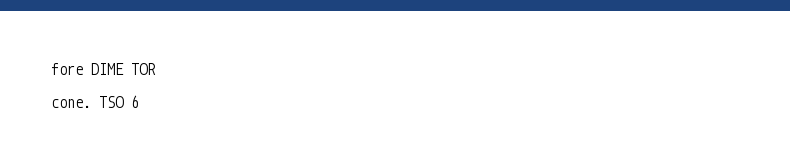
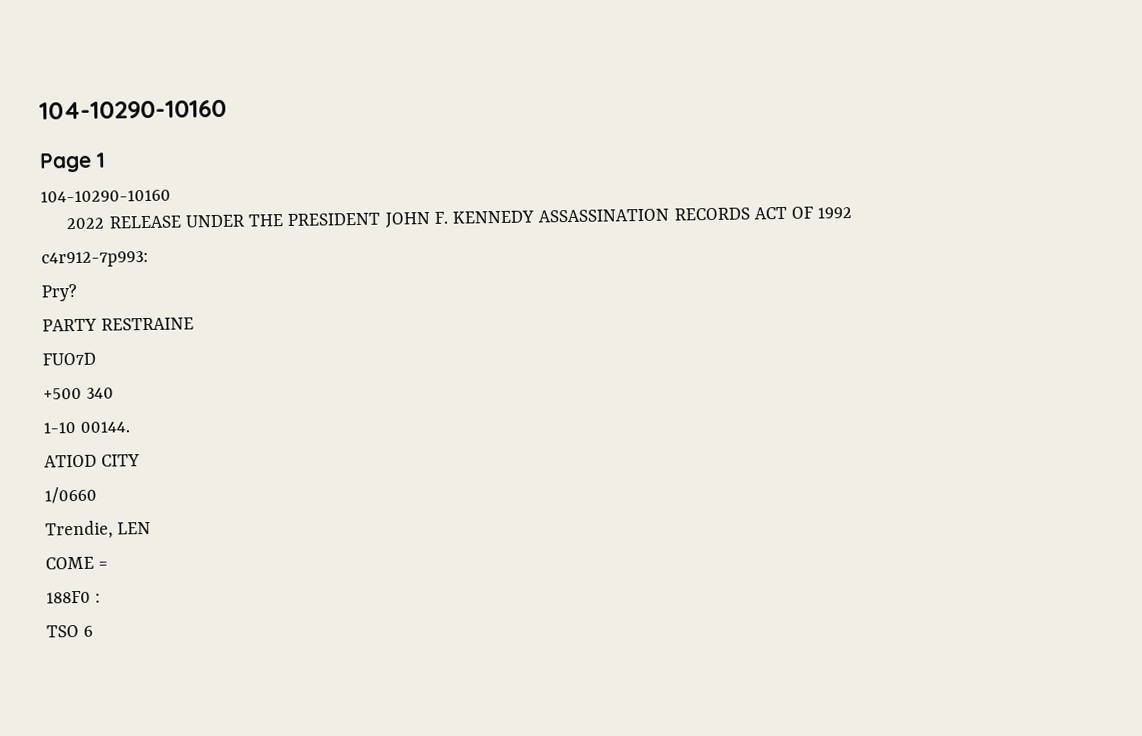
[51,63,156,75] [51,99,91,108] fore DIME TOR // cone. -> [39,99,227,120] [39,152,106,173] [40,189,171,203] [66,206,853,230] [41,250,149,268] [41,283,78,302] [42,317,195,332] [42,352,96,366] [43,387,115,400] [43,421,131,434] [44,454,141,468] [44,486,97,504] [45,520,152,540] [45,556,109,570] [46,590,102,604] 104-10290-10160 // Page 1 // 104-10290-10160 // 2022 RELEASE UNDER THE PRESIDENT JOHN F. KENNEDY ASSASSINATION RECORDS ACT OF 1992 // c4r912-7p993: // Pry? // PARTY RESTRAINE // FUO7D // +500 340 // 1-10 00144. // ATIOD CITY // 1/0660 // Trendie, LEN // COME = // 188F0 : //

